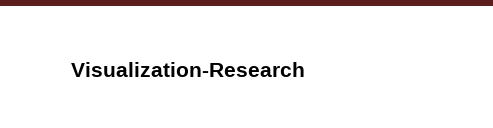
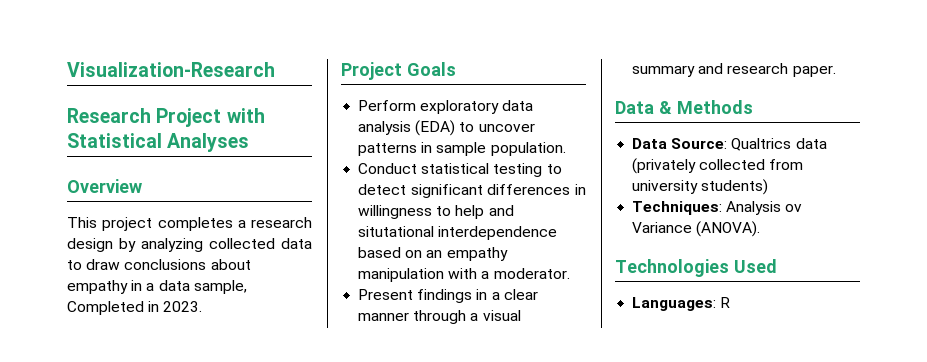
(305, 69) none -> [67,108,265,127] [67,133,250,152] [67,179,142,193] [67,217,312,231] [67,238,312,252] [67,259,251,270] [67,280,247,294] [67,301,203,315] [341,62,456,80] [358,100,534,114] [358,120,535,136] [358,142,566,156] [358,163,562,177] [358,184,586,198] [358,205,514,219] [358,226,558,240] [358,247,508,261] [358,268,570,282] [358,289,538,303] [358,310,521,324] [632,63,836,77] [615,100,753,114] [632,138,827,151] [632,158,804,174] [632,179,769,195] [632,201,803,215] [632,221,761,237] [615,259,777,277] [632,297,731,311] // Research Project with Statistical Analyses // Overview // This project completes a research design by analyzing collected data to draw conclusions about empathy in a data sample, Completed in 2023. // Project Goals // Perform exploratory data analysis (EDA) to uncover patterns in sample population. // Conduct statistical testing to detect significant differences in willingness to help and situtational interdependence based on an empathy manipulation with a moderator. // Present findings in a clear manner through a visual summary and research paper. // Data & Methods // Data Source: Qualtrics data (privately collected from university students) // Techniques: Analysis ov Variance (ANOVA). // Technologies Used // Languages: R

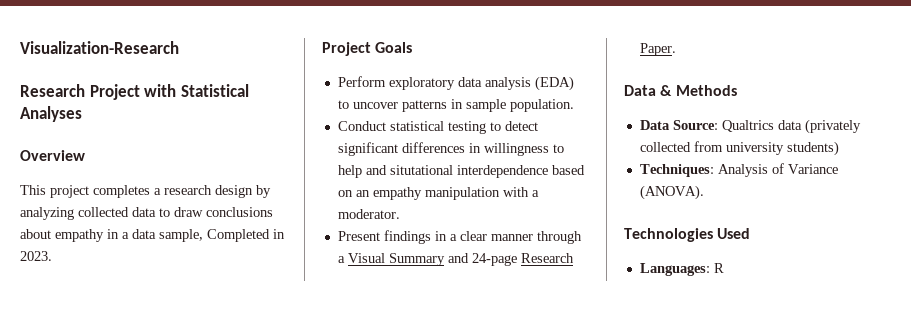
[482,310,521,321] [632,63,836,77] visual summary and research paper. -> [347,253,574,266] [639,43,676,56] Visual Summary and 24-page Research Paper.
[785,204,803,212] ov -> [771,163,784,174] of

